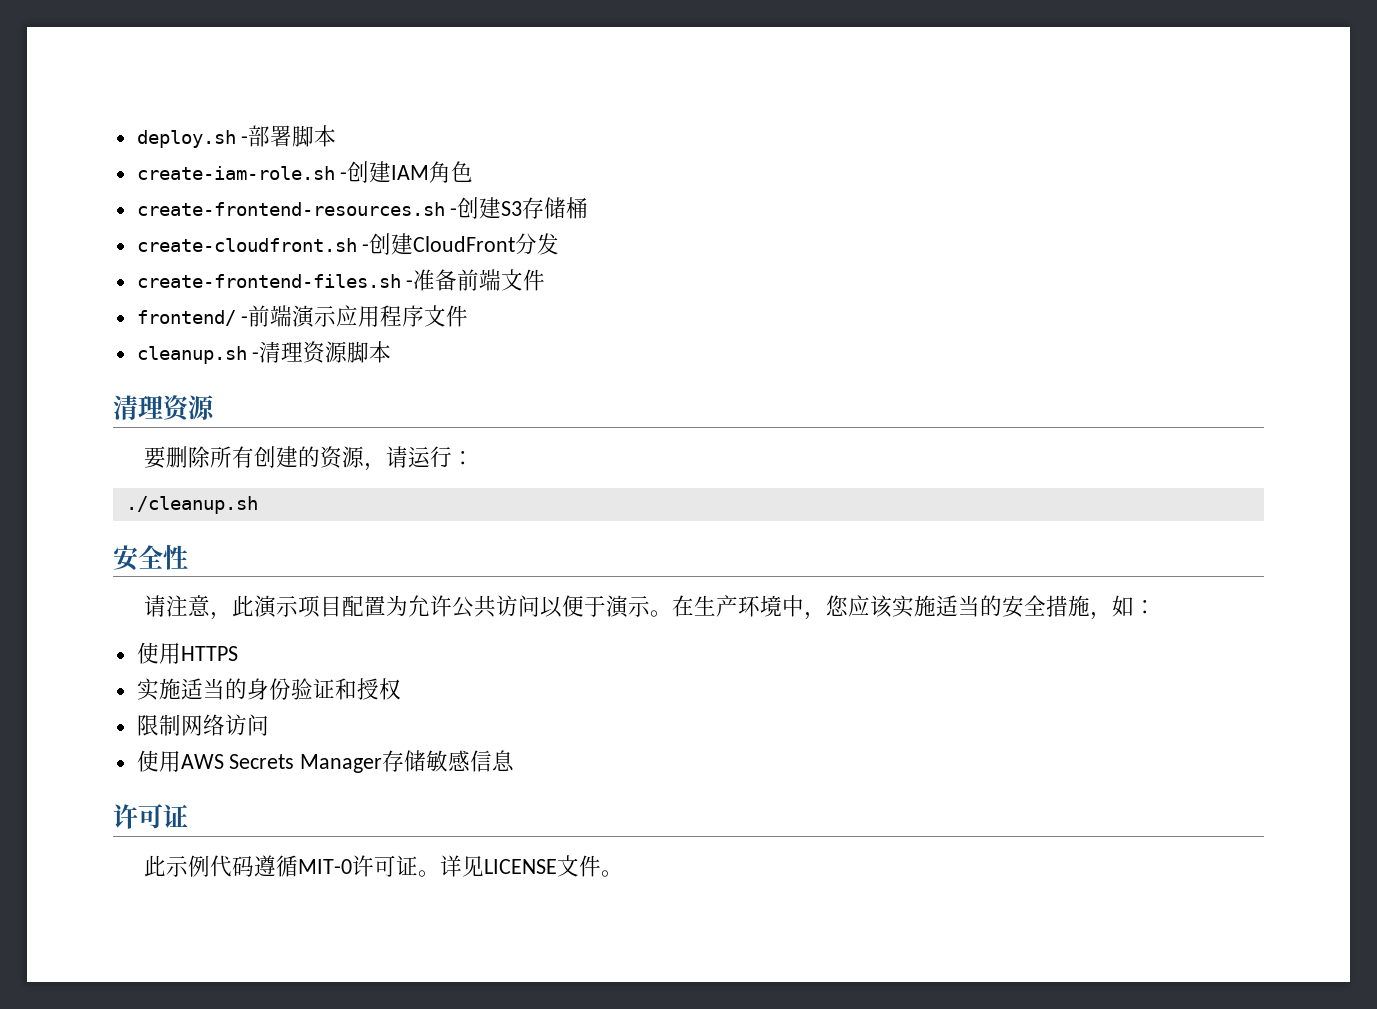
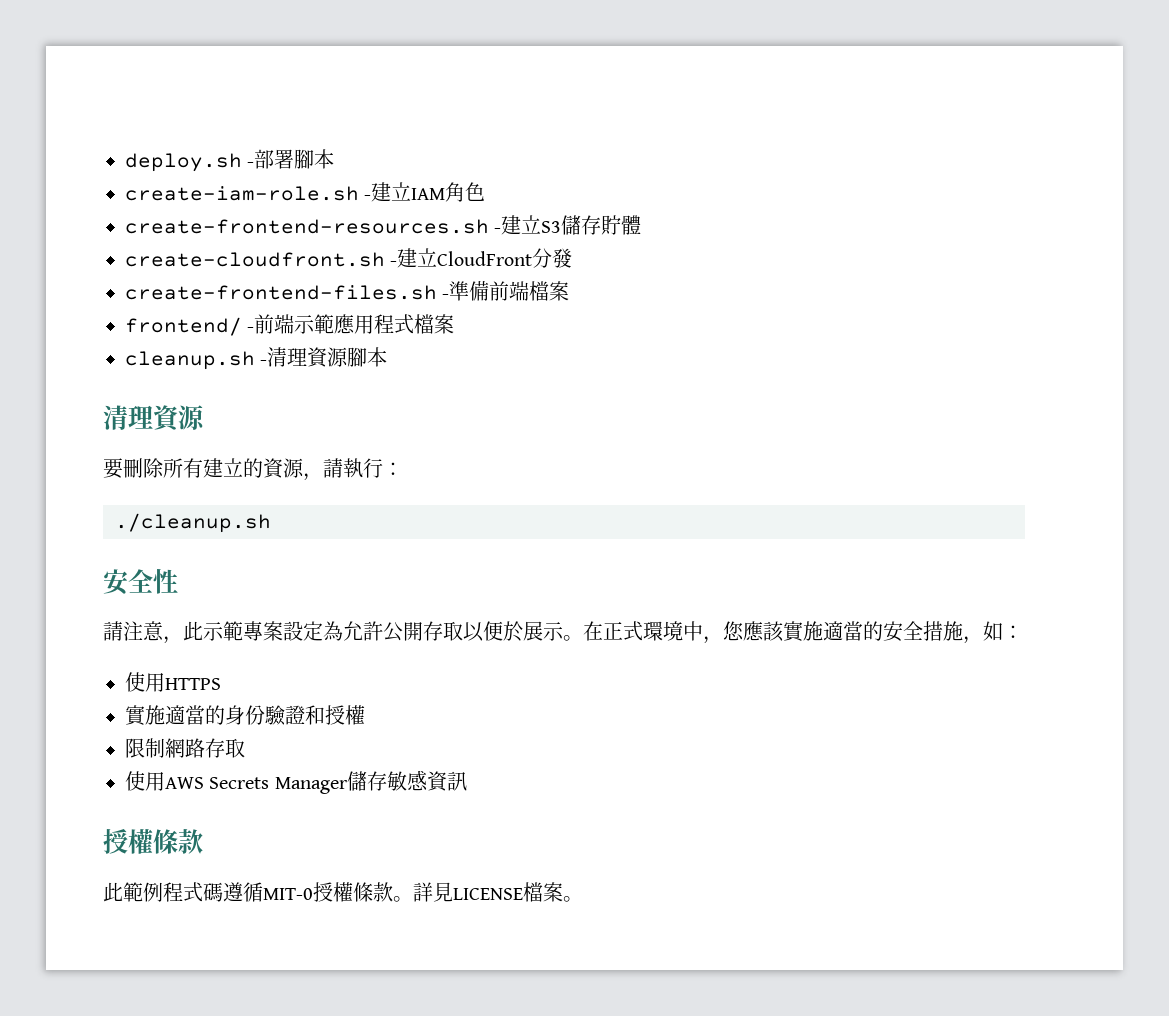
[292,125,315,147] 脚 -> [294,149,315,169] 腳
[347,161,392,183] 创建 -> [371,182,412,202] 建立
[457,197,589,219] 创建S3存储桶 -> [501,215,642,235] 建立S3儲存貯體
[369,233,560,255] 创建CloudFront分发 -> [397,248,573,268] 建立CloudFront分發
[413,269,546,291] 准备前端文件 -> [449,281,570,301] 準備前端檔案
[292,305,469,328] 演示应用程序文件 -> [294,314,455,334] 示範應用程式檔案
[303,341,370,364] 资源脚 -> [307,347,368,368] 資源腳
[163,395,191,422] 资 -> [153,405,181,432] 資
[166,446,431,471] 删除所有创建的资源，请运 -> [123,458,363,481] 刪除所有建立的資源，請執
[144,595,167,617] 请 -> [103,621,123,641] 請
[254,595,981,620] 演示项目配置为允许公共访问以便于演示。在生产环境中，您应该实施适当 -> [203,621,863,644] 示範專案設定為允許公開存取以便於展示。在正式環境中，您應該實施適當
[136,678,401,701] 实施适当的身份验证和授权 -> [125,705,365,726] 實施適當的身份驗證和授權
[180,714,269,736] 网络访问 -> [165,738,245,758] 網路存取
[382,750,515,772] [113,804,188,829] [144,855,602,877] 存储敏感信息 // 许可证 // 此示例代码遵循MIT-0许可证。详见LICENSE文件 -> [346,770,467,792] [103,829,203,854] [103,882,563,902] 儲存敏感資訊 // 授權條款 // 此範例程式碼遵循MIT-0授權條款。詳見LICENSE檔案

